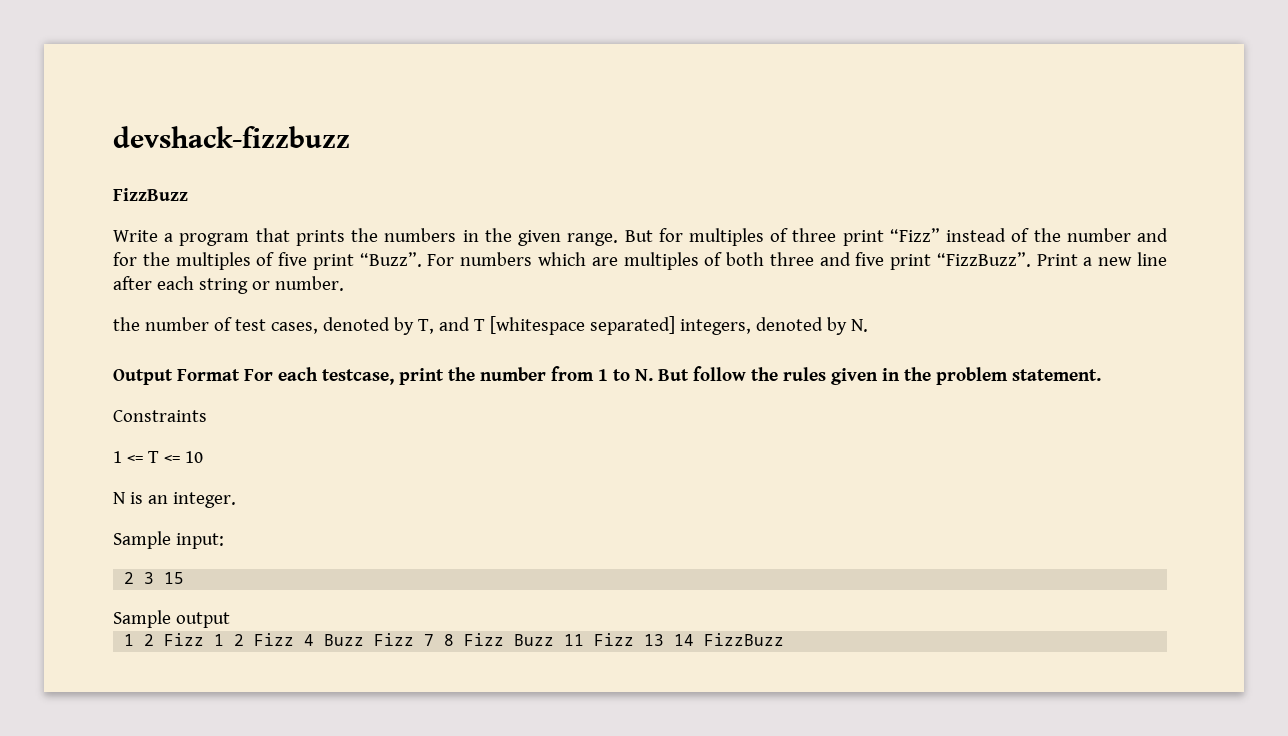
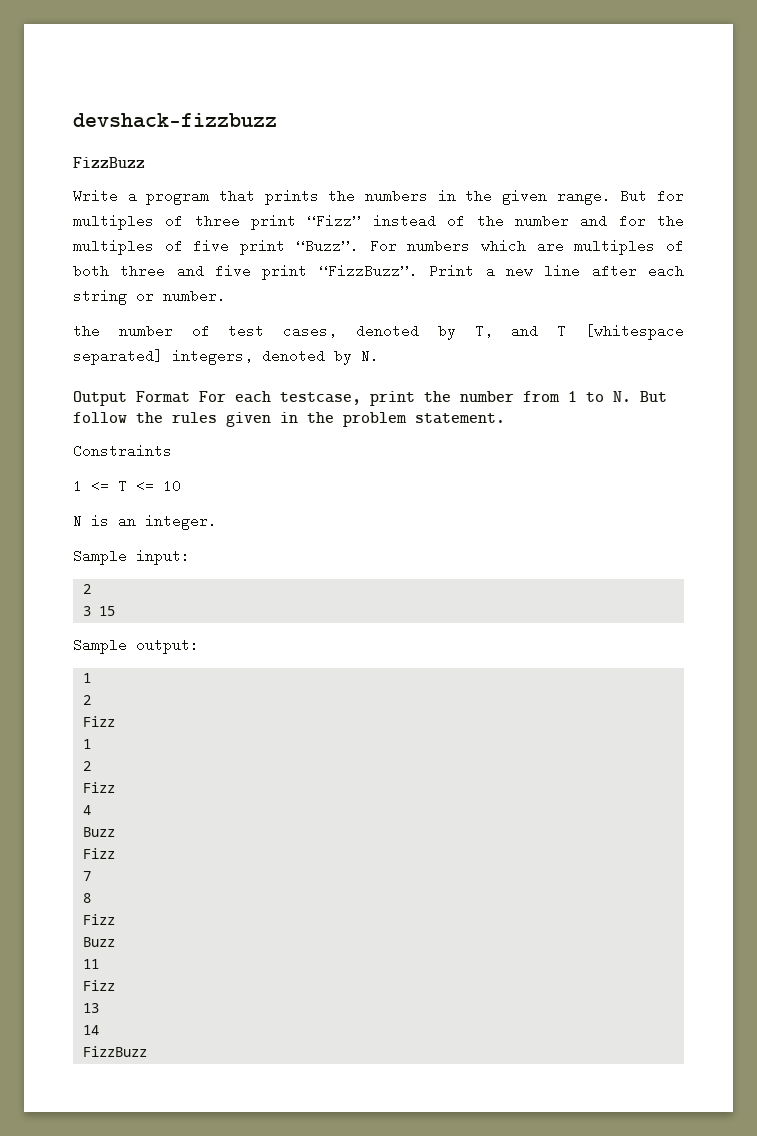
(135, 578) none -> (91, 589) //
[175,612,230,628] [124,633,295,646] output // 1 2 Fizz 1 2 Fizz -> [136,638,199,654] [82,673,91,683] [82,695,91,705] [82,716,115,727] [82,739,91,749] [82,761,91,771] [82,782,115,793] output: // 1 // 2 // Fizz // 1 // 2 // Fizz //
[324,633,415,646] Buzz Fizz -> [82,827,115,837] [82,848,115,859] // Buzz // Fizz //
(435, 640) none -> (91, 876) //
[464,633,555,646] Fizz Buzz -> [82,914,115,925] [82,937,115,947] // Fizz // Buzz //
[594,633,635,646] Fizz -> [82,980,115,991] // Fizz //
(665, 640) none -> (99, 1008) //
(695, 640) none -> (99, 1030) //

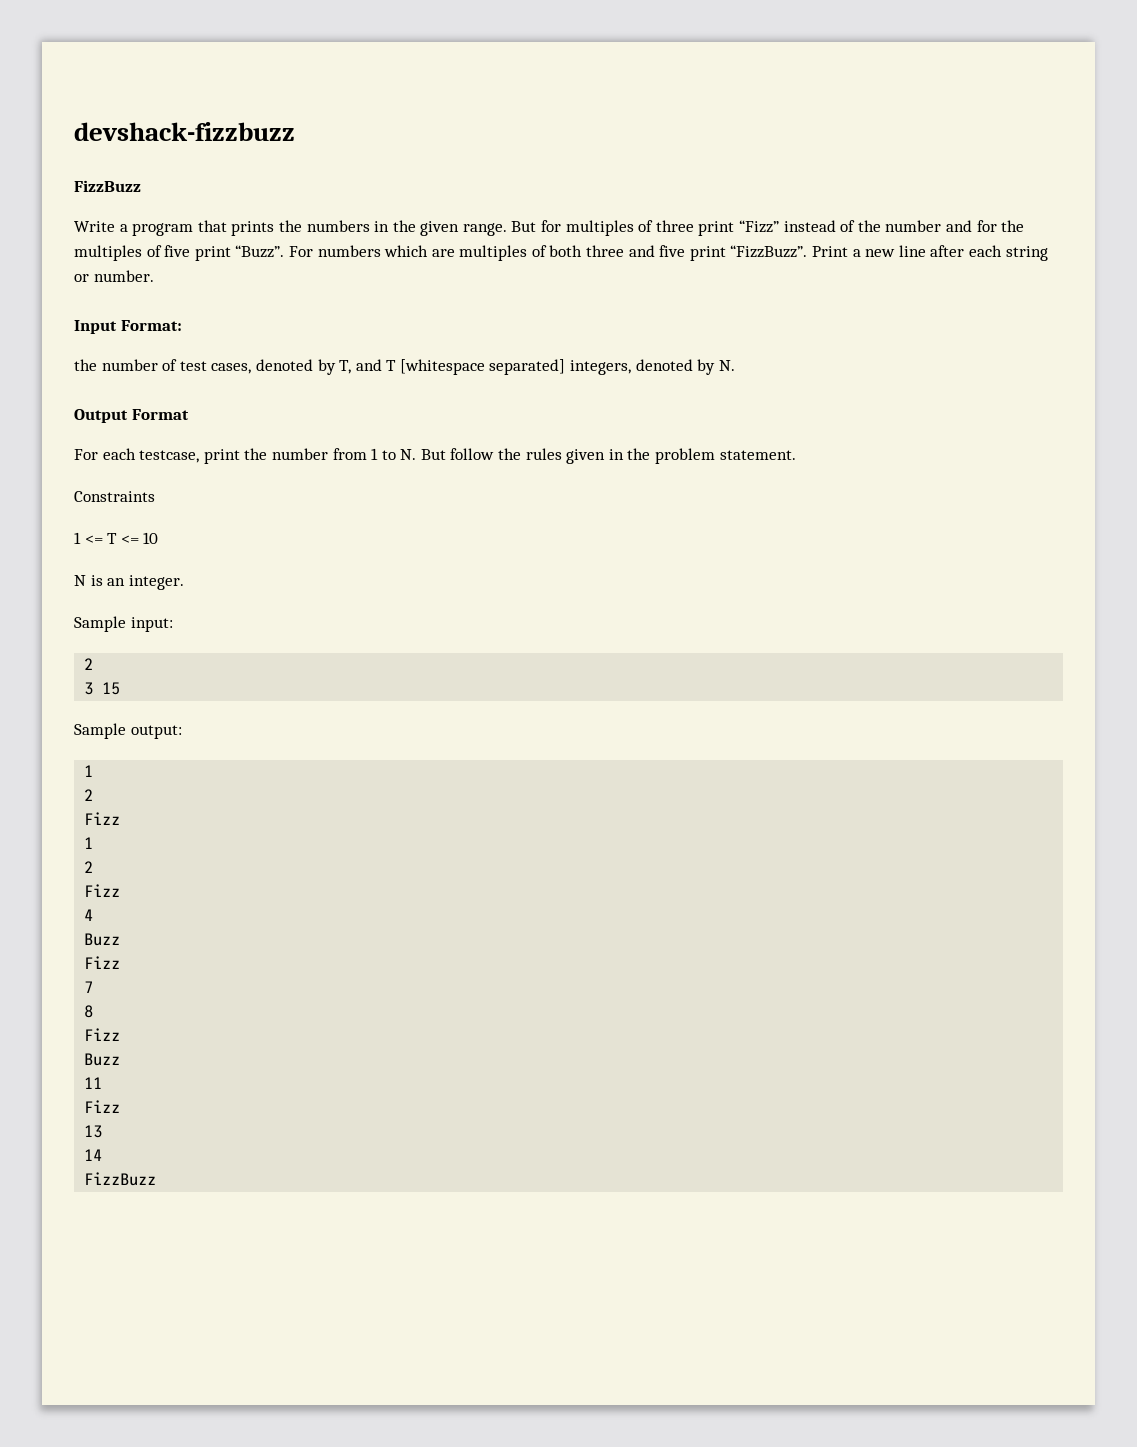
(226, 296) none -> [74,320,182,334] // Input Format:
(190, 397) none -> (189, 414) //

